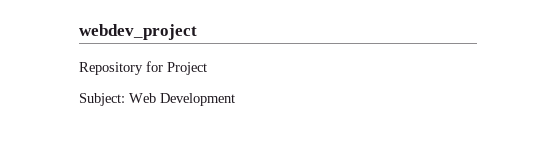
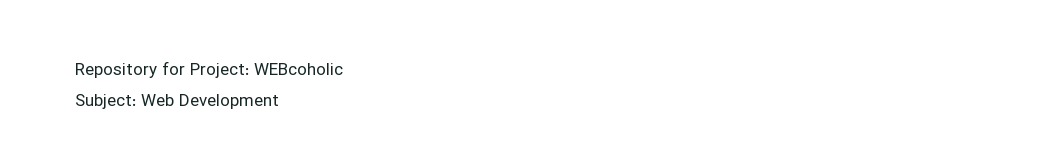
[79,24,197,40] webdev_project // -> (75, 70) none
[167,62,207,75] Project -> [190,63,343,78] Project: WEBcoholic

